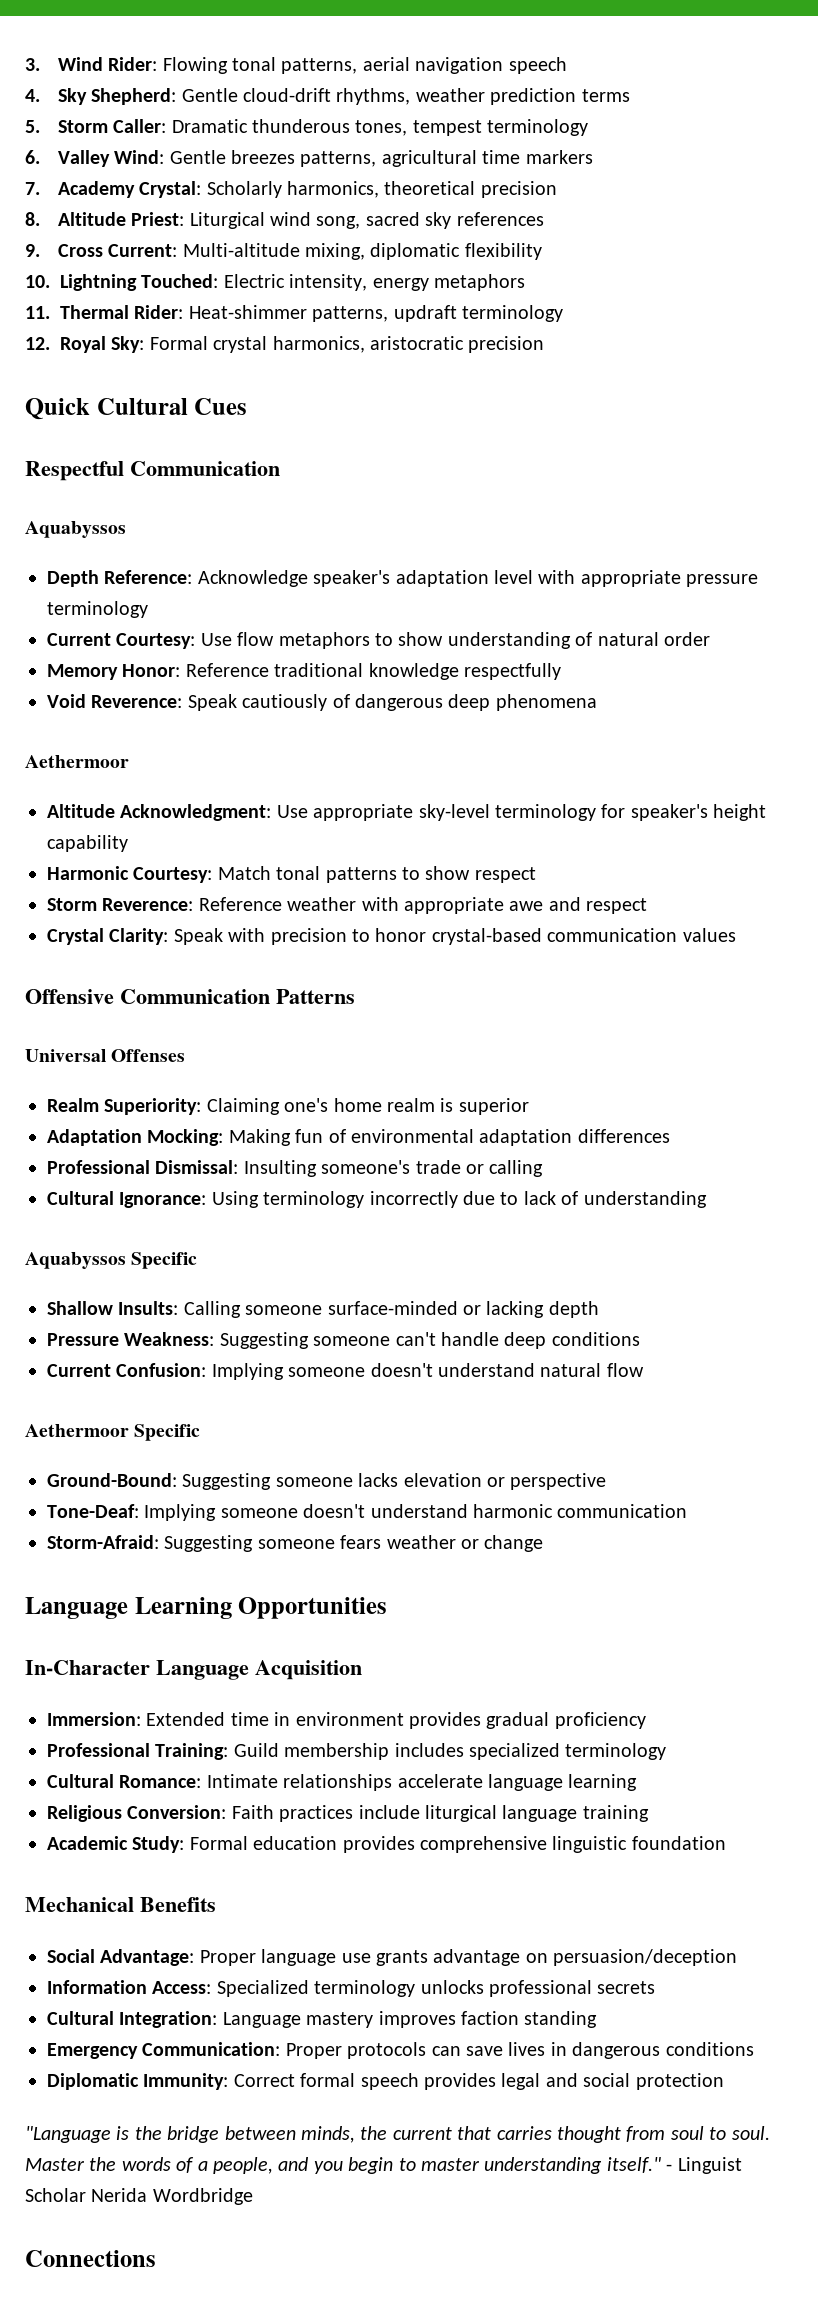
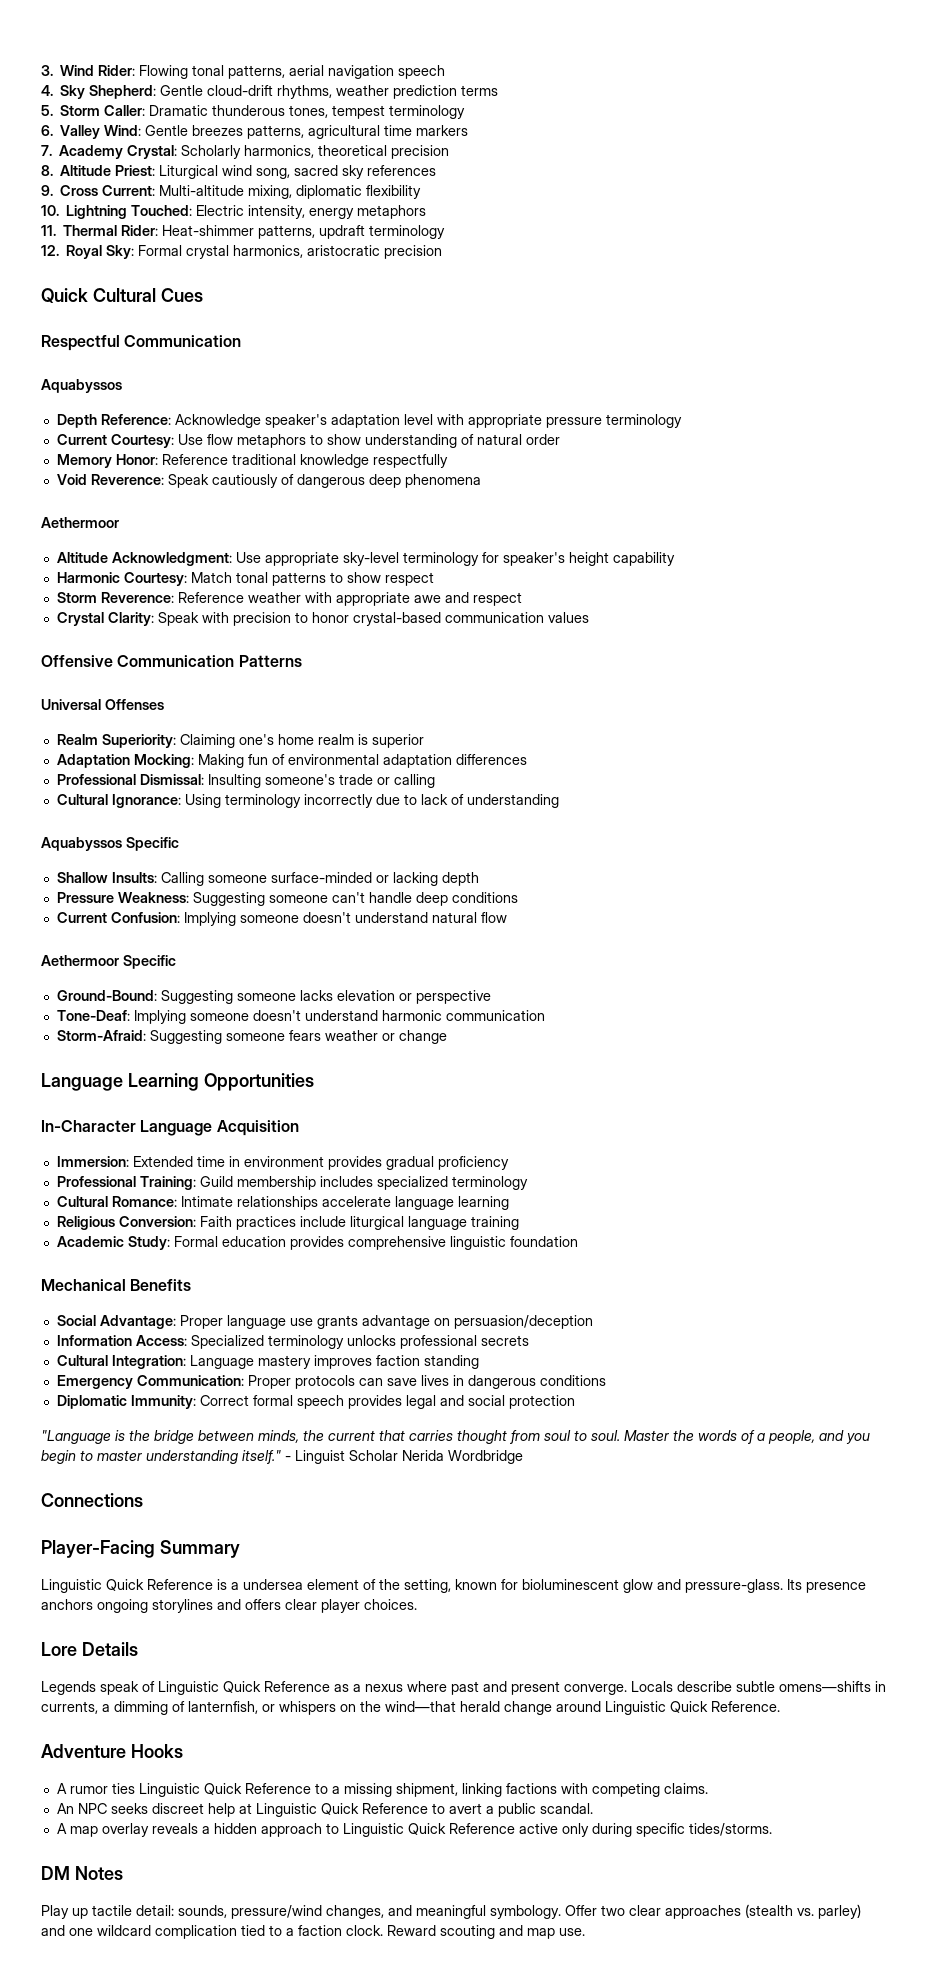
(156, 2258) none -> [41,1540,240,1558] [41,1579,866,1593] [41,1599,417,1613] [41,1642,138,1656] [41,1681,886,1695] [41,1701,780,1715] [41,1744,183,1758] [56,1783,708,1797] [56,1803,593,1817] [56,1823,772,1837] [41,1866,123,1880] [41,1904,861,1919] [41,1925,585,1939] // Player-Facing Summary // Linguistic Quick Reference is a undersea element of the setting, known for bioluminescent glow and pressure-glass. Its presence anchors ongoing storylines and offers clear player choices. // Lore Details // Legends speak of Linguistic Quick Reference as a nexus where past and present converge. Locals describe subtle omens—shifts in currents, a dimming of lanternfish, or whispers on the wind—that herald change around Linguistic Quick Reference. // Adventure Hooks // A rumor ties Linguistic Quick Reference to a missing shipment, linking factions with competing claims. // An NPC seeks discreet help at Linguistic Quick Reference to avert a public scandal. // A map overlay reveals a hidden approach to Linguistic Quick Reference active only during specific tides/storms. // DM Notes // Play up tactile detail: sounds, pressure/wind changes, and meaningful symbology. Offer two clear approaches (stealth vs. parley) and one wildcard complication tied to a faction clock. Reward scouting and map use.

